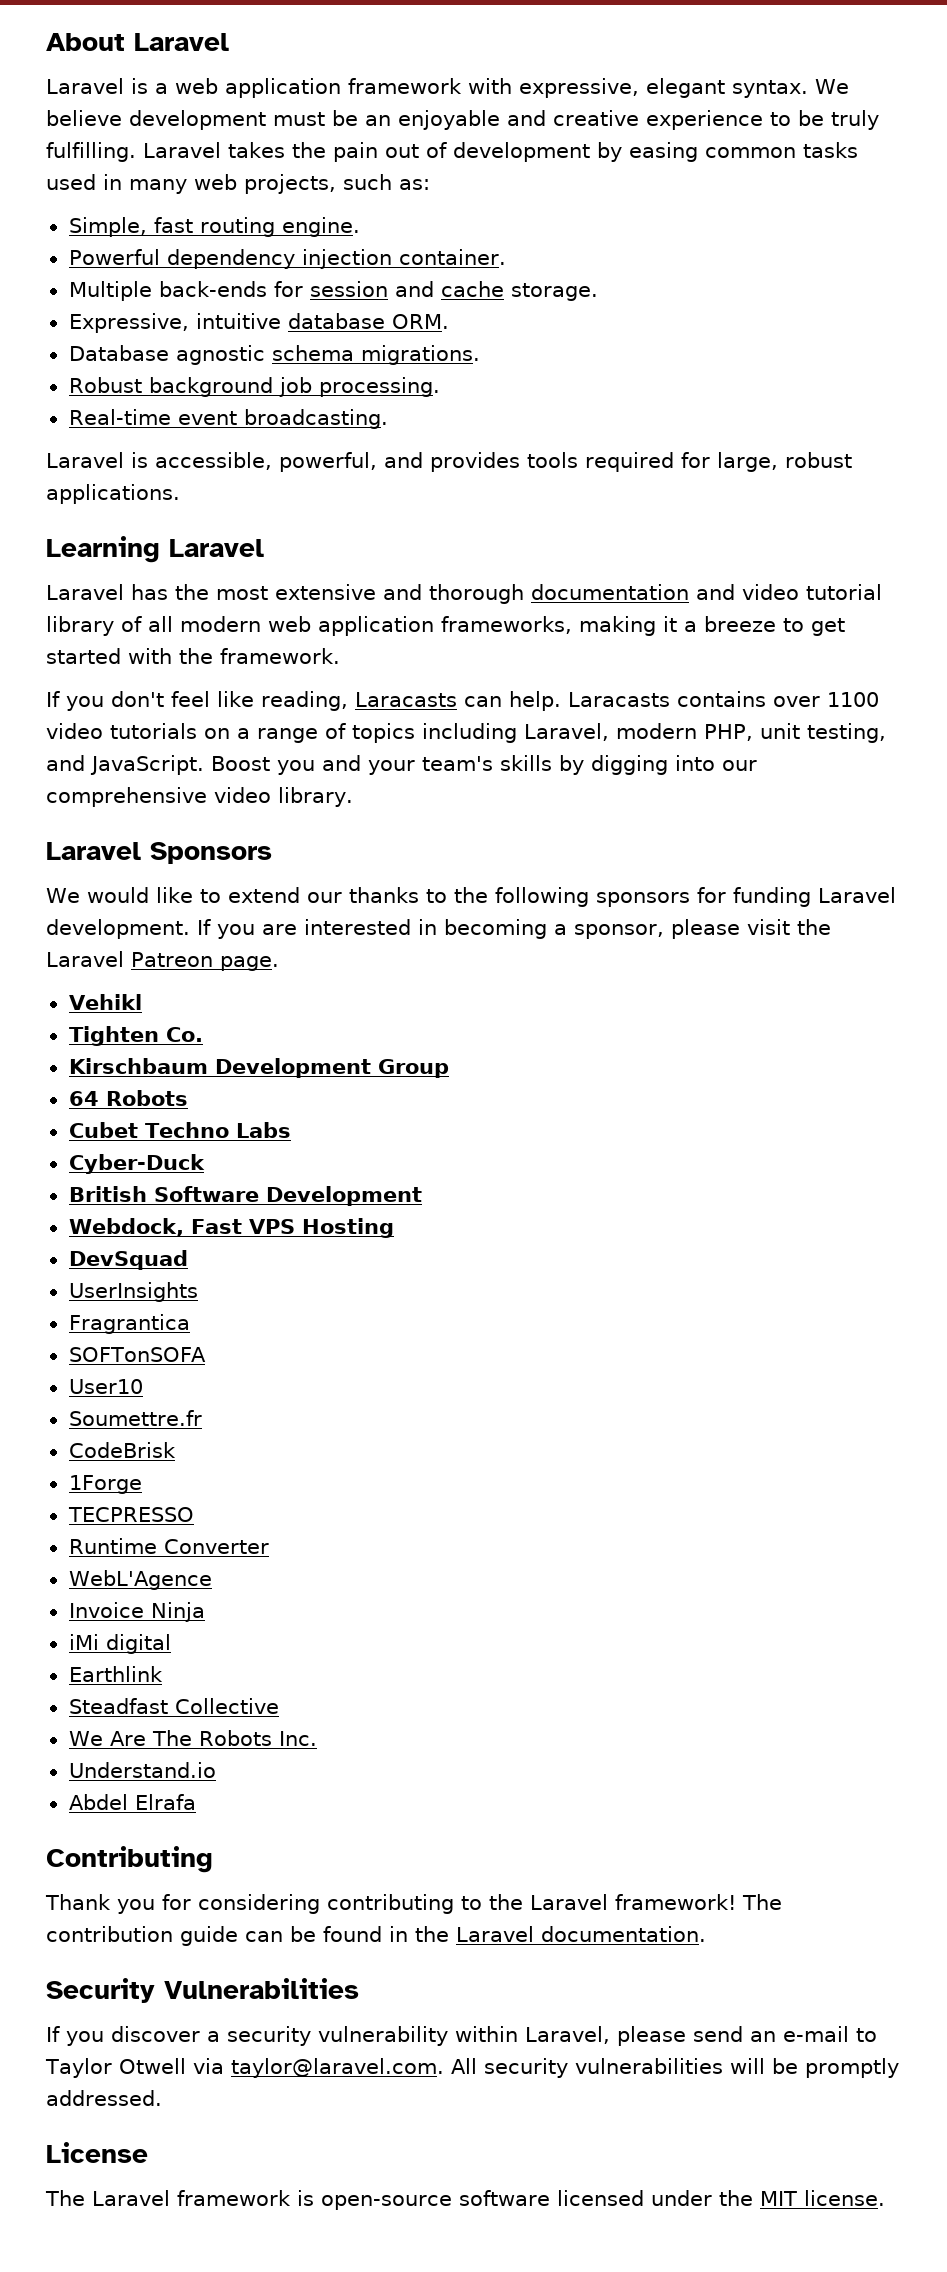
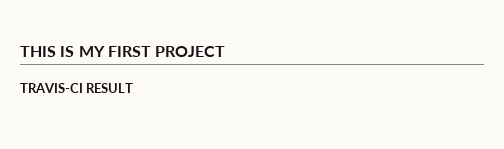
[46,33,229,51] [46,78,849,98] [46,110,879,130] [46,142,858,162] [46,174,430,194] [68,217,360,237] [68,249,506,269] [68,281,598,301] [68,313,449,333] [68,345,480,365] [68,377,440,397] [68,409,388,429] [46,452,852,472] [46,484,180,504] [46,536,264,563] [46,584,882,604] [46,616,845,636] [46,648,340,664] [46,691,879,711] [46,723,886,743] [46,755,757,775] [46,787,353,807] [46,842,272,864] [46,887,896,907] [46,919,831,939] [46,951,279,971] [68,994,142,1010] [68,1026,203,1046] [68,1058,449,1078] [68,1090,188,1106] [68,1122,291,1138] [68,1154,205,1174] [68,1186,422,1206] [68,1218,394,1238] [68,1250,188,1270] [68,1282,198,1302] [68,1314,190,1334] [68,1347,207,1362] [68,1379,143,1394] [68,1410,202,1426] [68,1442,176,1458] [68,1475,142,1494] [67,1507,194,1522] [68,1538,269,1554] [68,1570,212,1590] [68,1602,205,1622] [68,1634,171,1654] [68,1666,163,1682] [68,1698,279,1714] [68,1730,317,1746] [68,1762,216,1778] [68,1794,196,1810] [46,1846,213,1873] [45,1894,782,1914] [46,1926,706,1946] [46,1978,359,2003] [46,2026,877,2046] [45,2058,899,2078] [46,2090,162,2106] [46,2142,148,2163] [45,2190,885,2210] About Laravel // Laravel is a web application framework with expressive, elegant syntax. We believe development must be an enjoyable and creative experience to be truly fulfilling. Laravel takes the pain out of development by easing common tasks used in many web projects, such as: // Simple, fast routing engine. // Powerful dependency injection container. // Multiple back-ends for session and cache storage. // Expressive, intuitive database ORM. // Database agnostic schema migrations. // Robust background job processing. // Real-time event broadcasting. // Laravel is accessible, powerful, and provides tools required for large, robust applications. // Learning Laravel // Laravel has the most extensive and thorough documentation and video tutorial library of all modern web application frameworks, making it a breeze to get started with the framework. // If you don't feel like reading, Laracasts can help. Laracasts contains over 1100 video tutorials on a range of topics including Laravel, modern PHP, unit testing, and JavaScript. Boost you and your team's skills by digging into our comprehensive video library. // Laravel Sponsors // We would like to extend our thanks to the following sponsors for funding Laravel development. If you are interested in becoming a sponsor, please visit the Laravel Patreon page. // Vehikl // Tighten Co. // Kirschbaum Development Group // 64 Robots // Cubet Techno Labs // Cyber-Duck // British Software Development // Webdock, Fast VPS Hosting // DevSquad // UserInsights // Fragrantica // SOFTonSOFA // User10 // Soumettre.fr // CodeBrisk // 1Forge // TECPRESSO // Runtime Converter // WebL'Agence // Invoice Ninja // iMi digital // Earthlink // Steadfast Collective // We Are The Robots Inc. // Understand.io // Abdel Elrafa // Contributing // Thank you for considering contributing to the Laravel framework! The contribution guide can be found in the Laravel documentation. // Security Vulnerabilities // If you discover a security vulnerability within Laravel, please send an e-mail to Taylor Otwell via taylor@laravel.com. All security vulnerabilities will be promptly addressed. // License // The Laravel framework is open-source software licensed under the MIT license. -> [20,46,226,57] [20,83,134,93] THIS IS MY FIRST PROJECT // TRAVIS-CI RESULT

